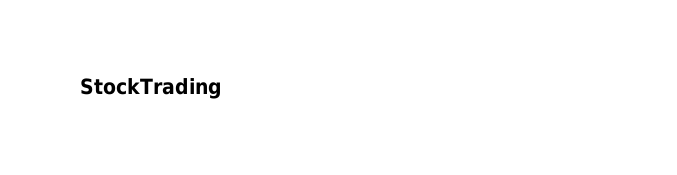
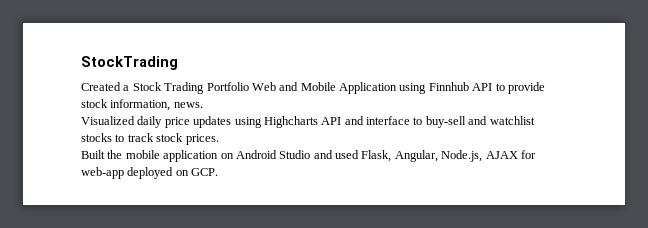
(222, 88) none -> [81,82,545,94] [81,99,203,111] [81,116,535,128] [81,133,219,145] [81,150,536,162] [81,167,219,179] // Created a Stock Trading Portfolio Web and Mobile Application using Finnhub API to provide stock information, news. // Visualized daily price updates using Highcharts API and interface to buy-sell and watchlist stocks to track stock prices. // Built the mobile application on Android Studio and used Flask, Angular, Node.js, AJAX for web-app deployed on GCP.

